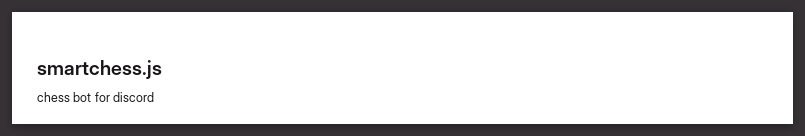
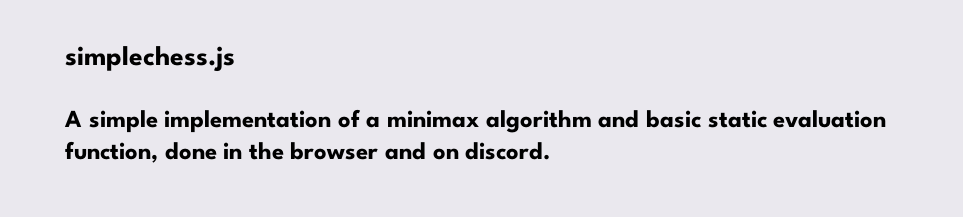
[37,60,162,79] [37,92,155,102] smartchess.js // chess bot for discord -> [65,46,235,72] [64,109,887,133] [65,141,551,163] simplechess.js // A simple implementation of a minimax algorithm and basic static evaluation function, done in the browser and on discord.

